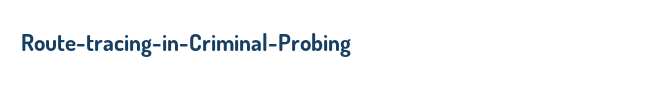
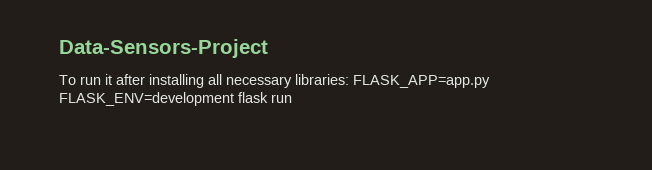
[21,33,351,57] Route-tracing-in-Criminal-Probing -> [59,39,268,58] [59,74,490,88] [59,92,292,106] Data-Sensors-Project // To run it after installing all necessary libraries: FLASK_APP=app.py FLASK_ENV=development flask run

